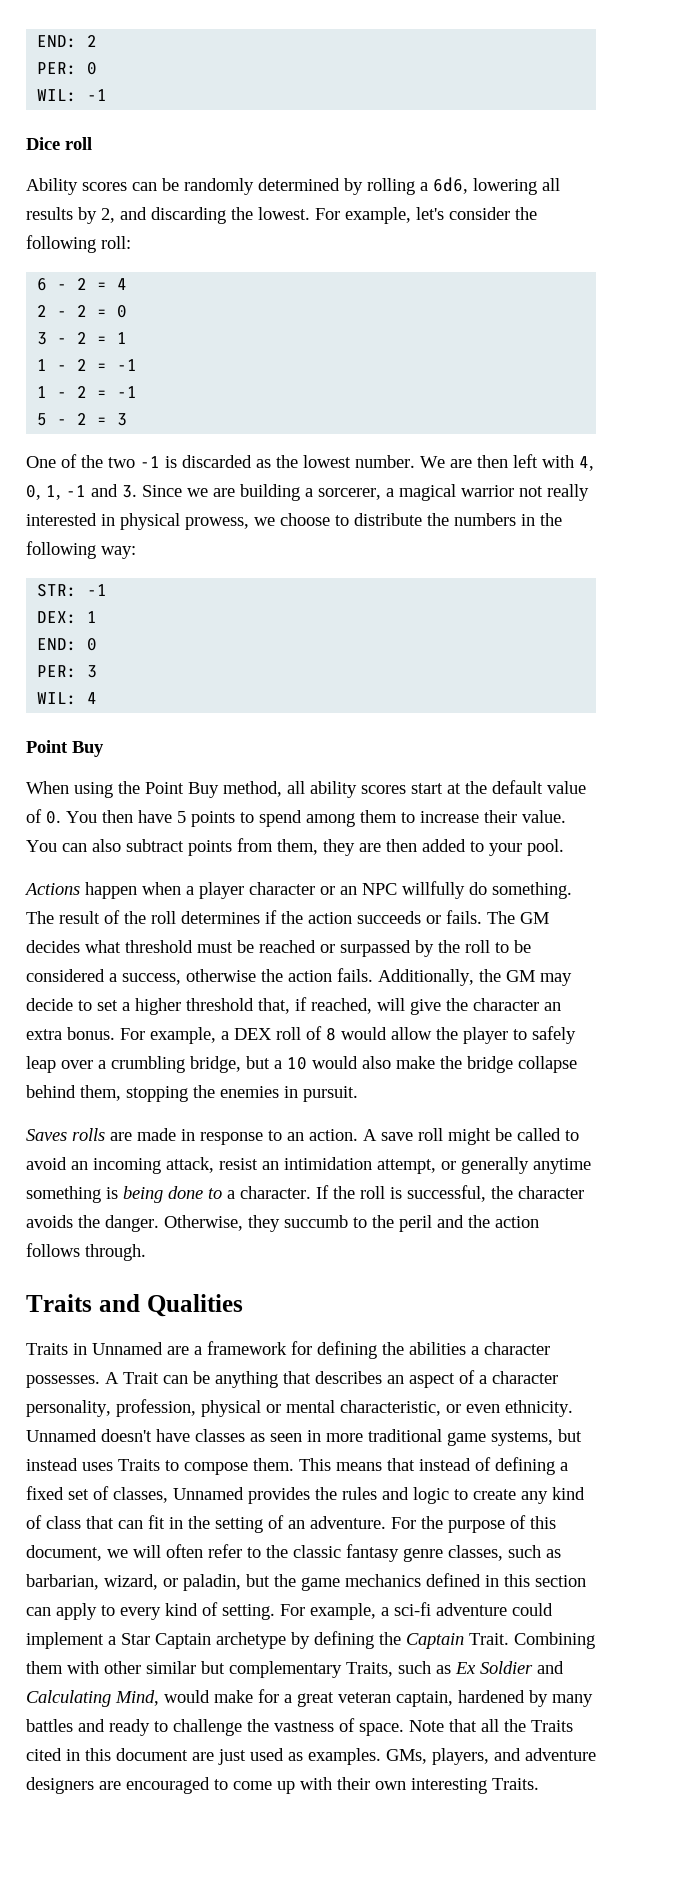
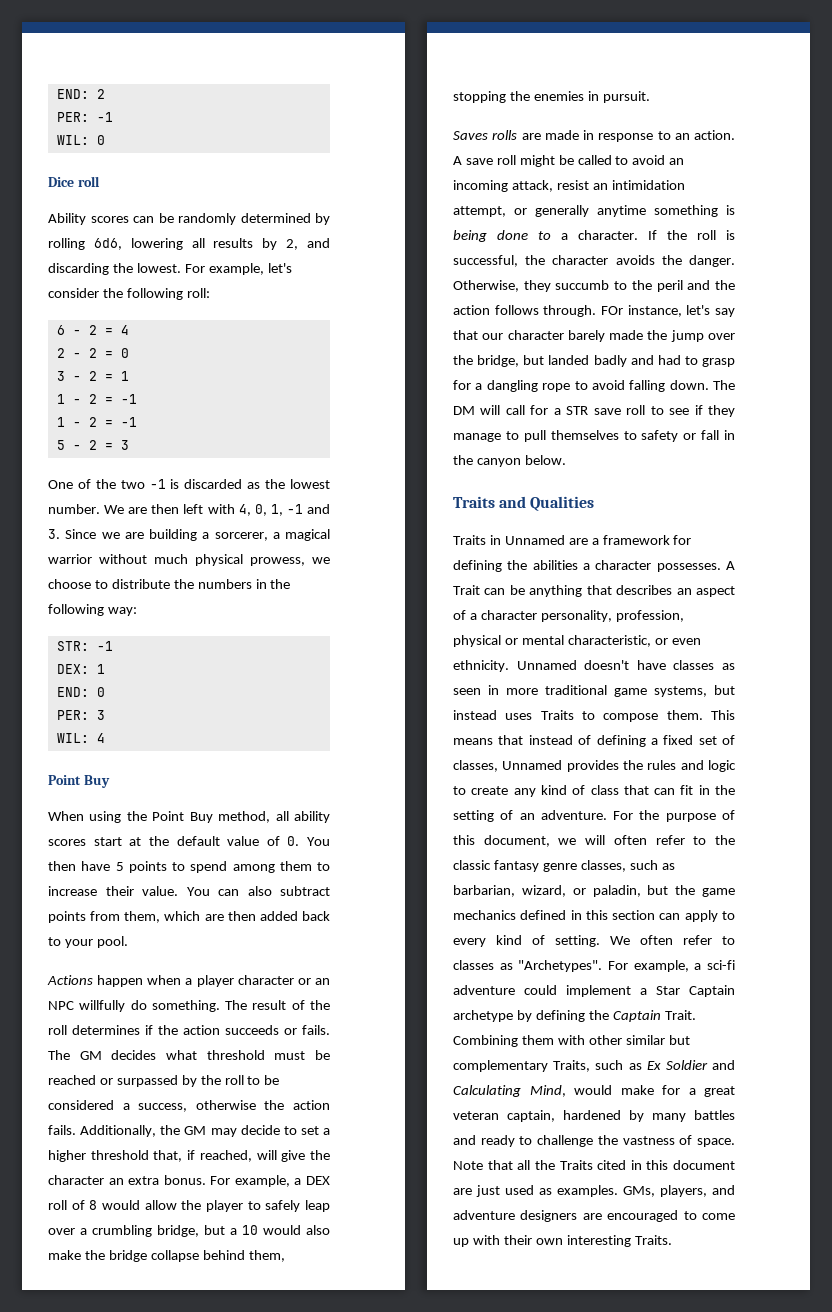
[87,62,98,75] [37,89,108,102] 0 // WIL: -1 -> [96,112,113,122] [56,135,105,145] -1 // WIL: 0
[420,182,428,191] a -> (85, 244) none
[519,484,589,501] [26,513,115,526] not really interested in -> [99,554,188,564] without much
[323,839,355,856] they -> [164,911,201,921] which
(466, 845) none -> [302,911,330,921] back
(146, 1252) none -> [601,305,735,317] [453,330,735,342] [453,355,735,367] [453,380,735,392] [453,405,735,417] [453,430,735,442] [453,455,566,467] FOr instance, let's say that our character barely made the jump over the bridge, but landed badly and had to grasp for a dangling rope to avoid falling down. The DM will call for a STR save roll to see if they manage to pull themselves to safety or fall in the canyon below.
(275, 1612) none -> [610,935,735,945] [453,960,603,972] We often refer to classes as "Archetypes".

